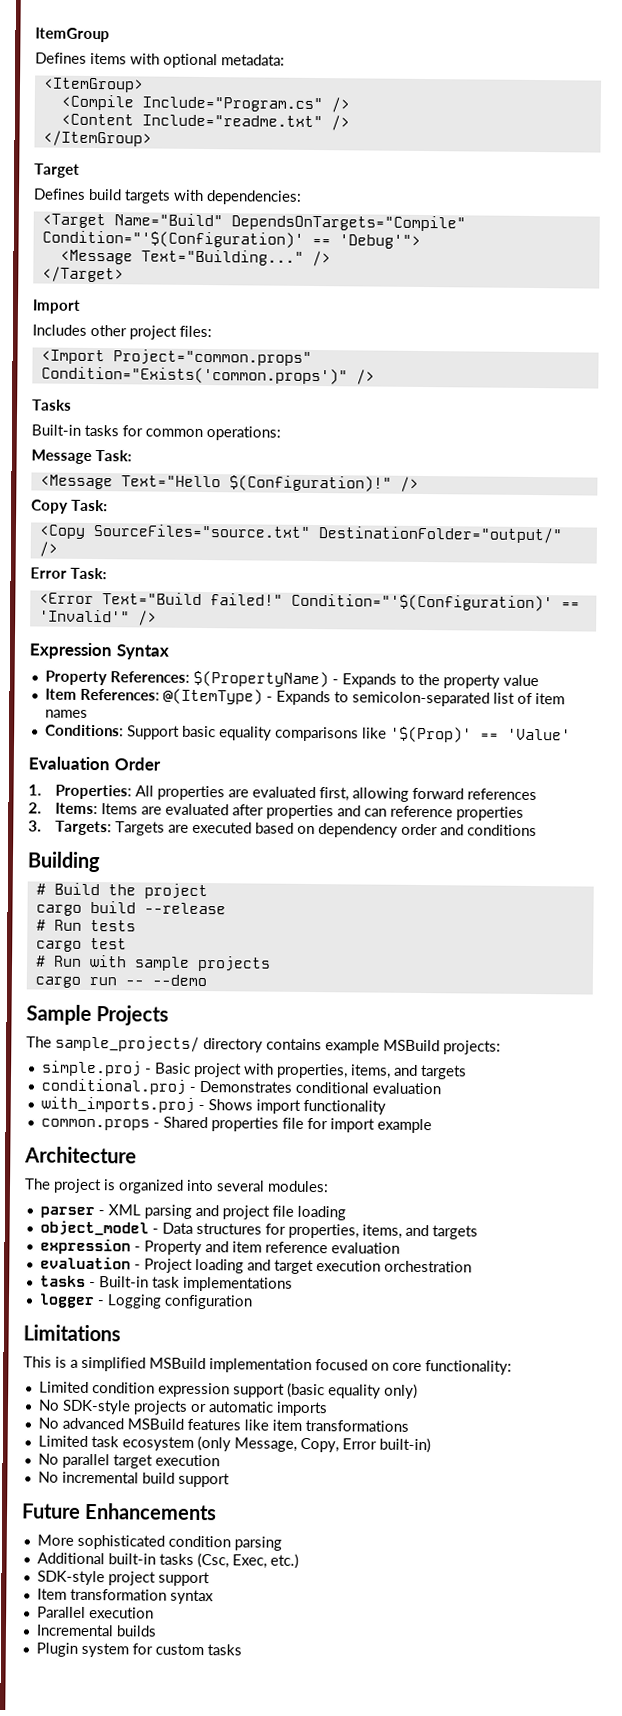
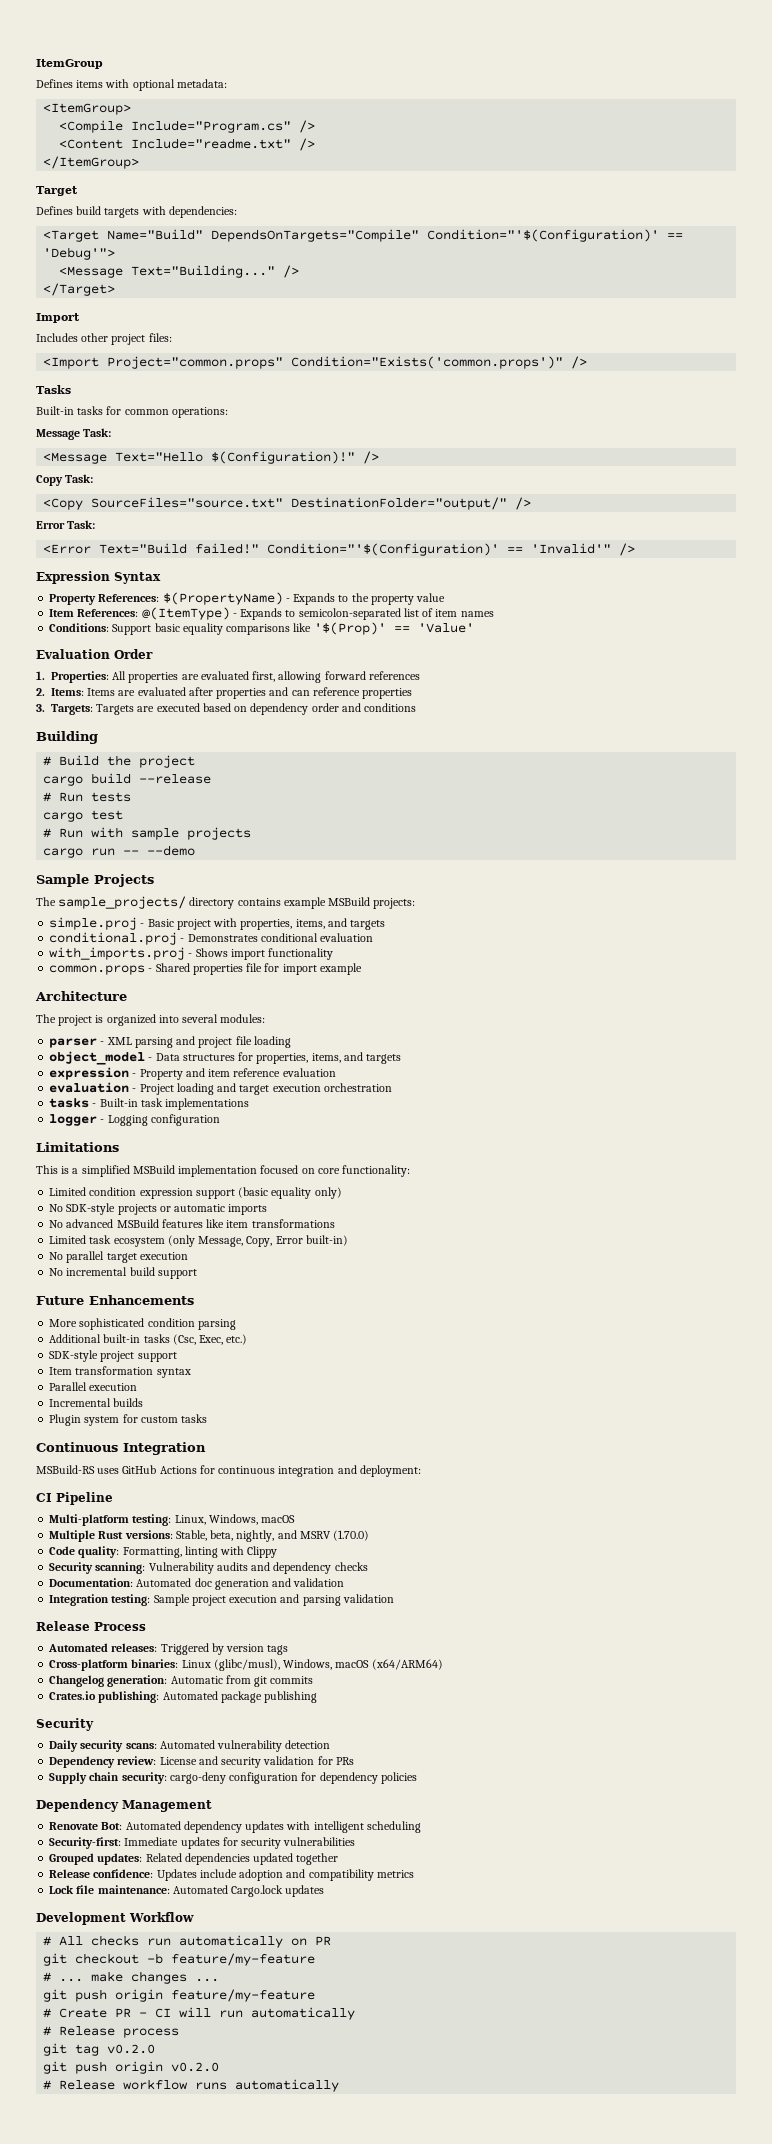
(242, 1650) none -> [36,1442,206,1455] [36,1465,421,1477] [36,1492,113,1505] [49,1514,296,1526] [49,1530,370,1542] [49,1546,278,1558] [49,1562,368,1574] [49,1578,345,1590] [49,1594,394,1606] [36,1621,146,1631] [48,1643,289,1655] [49,1659,443,1671] [49,1675,314,1687] [49,1691,318,1703] [36,1718,94,1731] [49,1740,331,1752] [49,1756,354,1768] [49,1772,417,1784] [36,1799,212,1812] [49,1821,421,1833] [49,1837,356,1849] [49,1853,339,1865] [49,1869,414,1881] [49,1885,325,1897] [36,1912,194,1925] [43,1935,332,1948] [43,1953,316,1966] [43,1971,220,1984] [43,1989,316,2002] [43,2007,356,2020] [43,2026,180,2038] [43,2043,156,2056] [43,2061,220,2074] [43,2079,340,2092] // Continuous Integration // MSBuild-RS uses GitHub Actions for continuous integration and deployment: // CI Pipeline // Multi-platform testing: Linux, Windows, macOS // Multiple Rust versions: Stable, beta, nightly, and MSRV (1.70.0) // Code quality: Formatting, linting with Clippy // Security scanning: Vulnerability audits and dependency checks // Documentation: Automated doc generation and validation // Integration testing: Sample project execution and parsing validation // Release Process // Automated releases: Triggered by version tags // Cross-platform binaries: Linux (glibc/musl), Windows, macOS (x64/ARM64) // Changelog generation: Automatic from git commits // Crates.io publishing: Automated package publishing // Security // Daily security scans: Automated vulnerability detection // Dependency review: License and security validation for PRs // Supply chain security: cargo-deny configuration for dependency policies // Dependency Management // Renovate Bot: Automated dependency updates with intelligent scheduling // Security-first: Immediate updates for security vulnerabilities // Grouped updates: Related dependencies updated together // Release confidence: Updates include adoption and compatibility metrics // Lock file maintenance: Automated Cargo.lock updates // Development Workflow // # All checks run automatically on PR // git checkout -b feature/my-feature // # ... make changes ... // git push origin feature/my-feature // # Create PR - CI will run automatically // # Release process // git tag v0.2.0 // git push origin v0.2.0 // # Release workflow runs automatically

